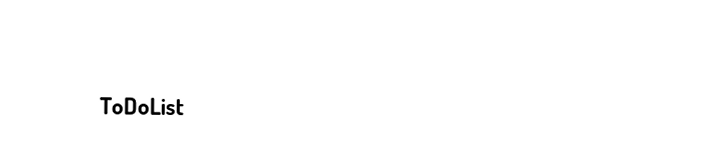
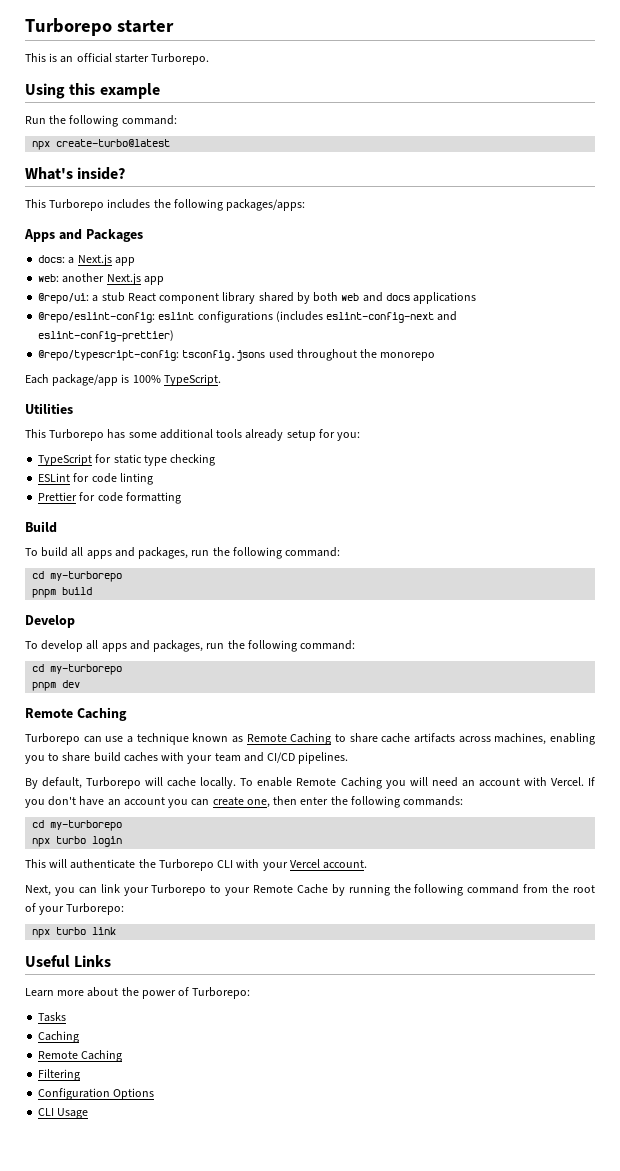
[99,97,184,116] ToDoList -> [25,18,174,36] [25,53,210,65] [25,83,160,99] [25,115,177,127] [32,139,171,150] [25,167,126,180] [25,199,306,211] [24,229,143,242] [38,254,135,266] [38,273,164,285] [38,292,477,304] [38,311,458,323] [38,330,175,342] [38,349,436,361] [25,374,221,386] [25,403,73,414] [25,429,361,441] [38,454,216,466] [38,473,153,485] [38,492,181,504] [25,521,57,533] [25,547,341,559] [32,571,123,582] [32,587,93,598] [25,615,75,628] [25,640,356,652] [32,664,123,675] [32,680,81,691] [25,707,127,721] [25,733,596,745] [25,752,349,764] [25,777,595,789] [25,796,464,808] [32,820,123,831] [32,836,123,847] [25,859,368,871] [25,884,595,896] [25,903,125,915] [32,927,117,938] [25,955,112,967] [25,987,251,999] [38,1012,67,1022] [38,1031,80,1043] [38,1050,123,1062] [38,1069,81,1081] [38,1088,155,1100] [38,1108,89,1119] Turborepo starter // This is an official starter Turborepo. // Using this example // Run the following command: // npx create-turbo@latest // What's inside? // This Turborepo includes the following packages/apps: // Apps and Packages // docs: a Next.js app // web: another Next.js app // @repo/ui: a stub React component library shared by both web and docs applications // @repo/eslint-config: eslint configurations (includes eslint-config-next and eslint-config-prettier) // @repo/typescript-config: tsconfig.jsons used throughout the monorepo // Each package/app is 100% TypeScript. // Utilities // This Turborepo has some additional tools already setup for you: // TypeScript for static type checking // ESLint for code linting // Prettier for code formatting // Build // To build all apps and packages, run the following command: // cd my-turborepo // pnpm build // Develop // To develop all apps and packages, run the following command: // cd my-turborepo // pnpm dev // Remote Caching // Turborepo can use a technique known as Remote Caching to share cache artifacts across machines, enabling you to share build caches with your team and CI/CD pipelines. // By default, Turborepo will cache locally. To enable Remote Caching you will need an account with Vercel. If you don't have an account you can create one, then enter the following commands: // cd my-turborepo // npx turbo login // This will authenticate the Turborepo CLI with your Vercel account. // Next, you can link your Turborepo to your Remote Cache by running the following command from the root of your Turborepo: // npx turbo link // Useful Links // Learn more about the power of Turborepo: // Tasks // Caching // Remote Caching // Filtering // Configuration Options // CLI Usage

